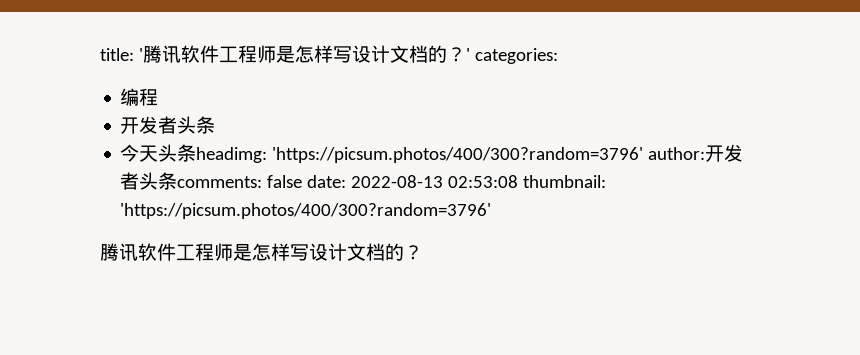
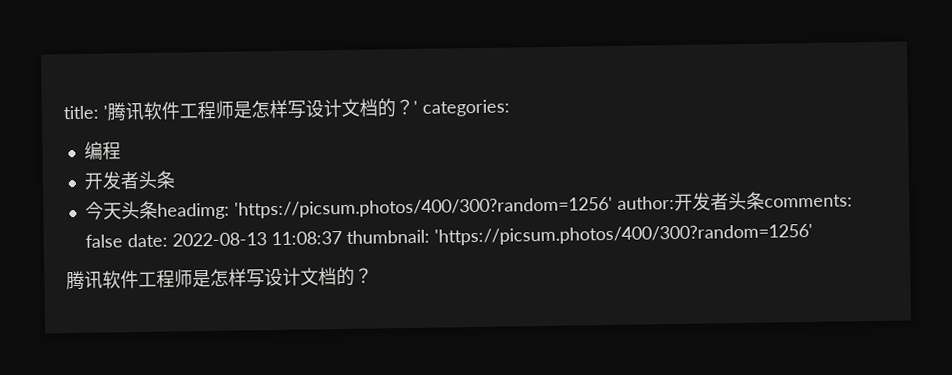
[272,147,644,163] 'https://picsum.photos/400/300?random=3796' -> [233,196,613,219] 'https://picsum.photos/400/300?random=1256'
[448,175,607,188] [120,203,492,219] 02:53:08 thumbnail: 'https://picsum.photos/400/300?random=3796' -> [270,223,813,246] 11:08:37 thumbnail: 'https://picsum.photos/400/300?random=1256'

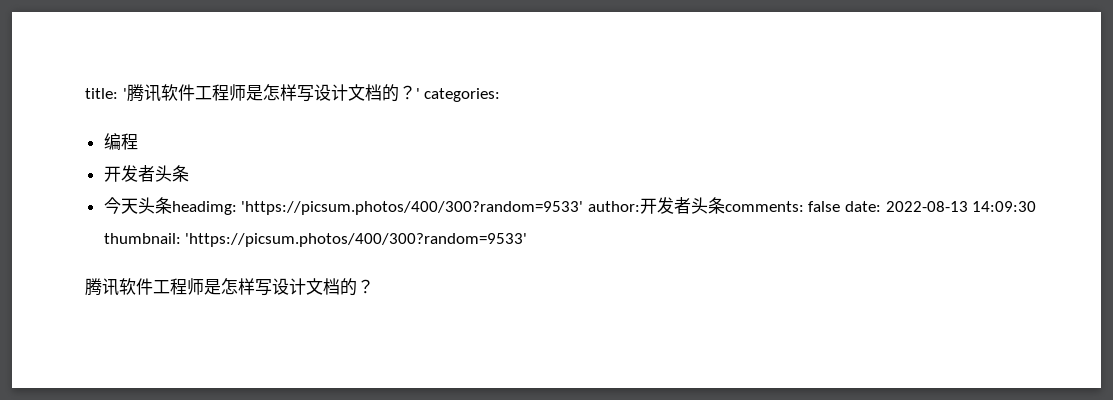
[233,196,613,219] 'https://picsum.photos/400/300?random=1256' -> [241,201,584,215] 'https://picsum.photos/400/300?random=9533'
[270,223,813,246] 11:08:37 thumbnail: 'https://picsum.photos/400/300?random=1256' -> [972,201,1037,212] [103,233,528,247] 14:09:30 thumbnail: 'https://picsum.photos/400/300?random=9533'

